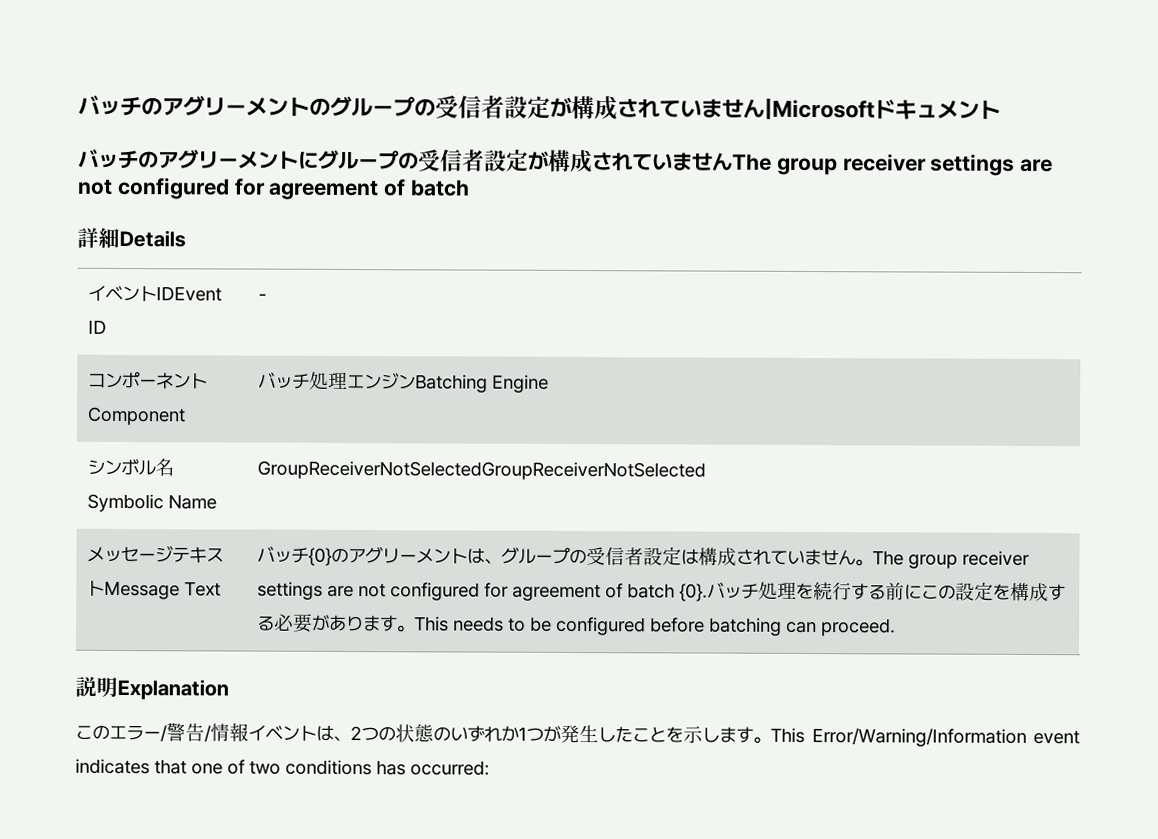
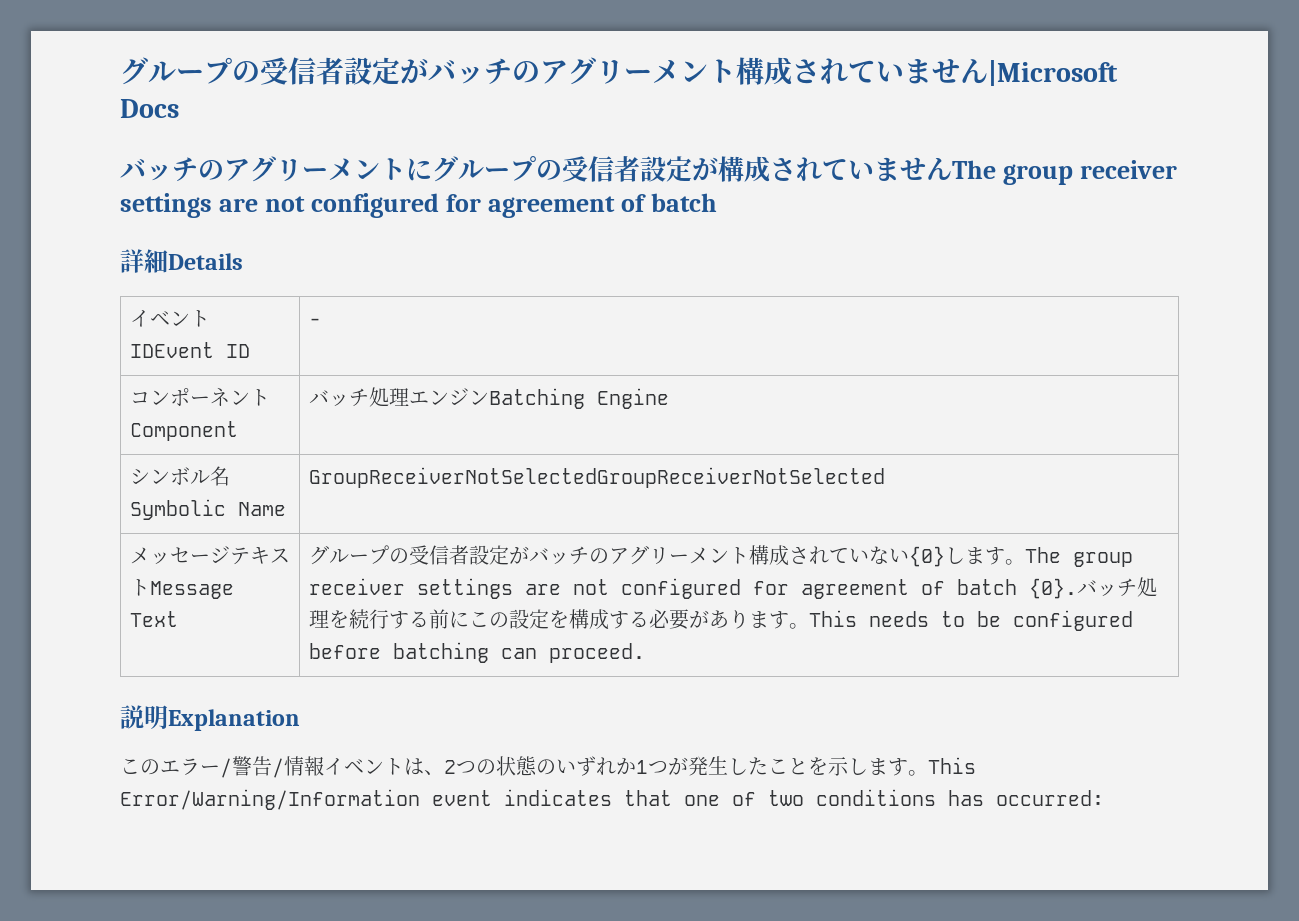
[78,94,572,119] バッチのアグリーメントのグループの受信者設定が -> [120,57,736,85] グループの受信者設定がバッチのアグリーメント
[874,99,1001,120] ドキュメント -> [120,99,179,118] Docs
[256,545,856,567] バッチ{0}のアグリーメントは、グループの受信者設定は構成されていません -> [308,545,1005,567] グループの受信者設定がバッチのアグリーメント構成されていない{0}します

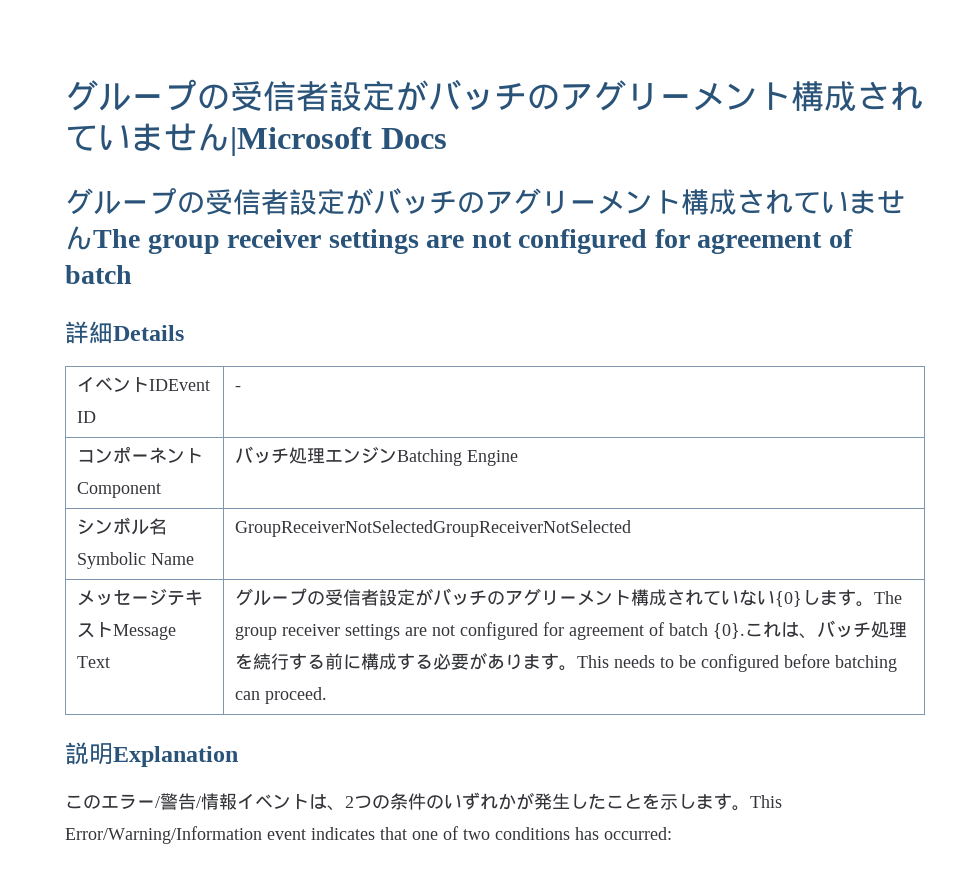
[120,156,718,182] バッチのアグリーメントにグループの受信者設定が -> [65,188,681,215] グループの受信者設定がバッチのアグリーメント
(1077, 588) none -> [745,621,818,639] これは、
[468,609,569,629] この設定を -> (362, 662) none
[496,756,537,776] 状態 -> [390,793,426,810] 条件
[636,760,668,774] 1つ -> (516, 801) none

